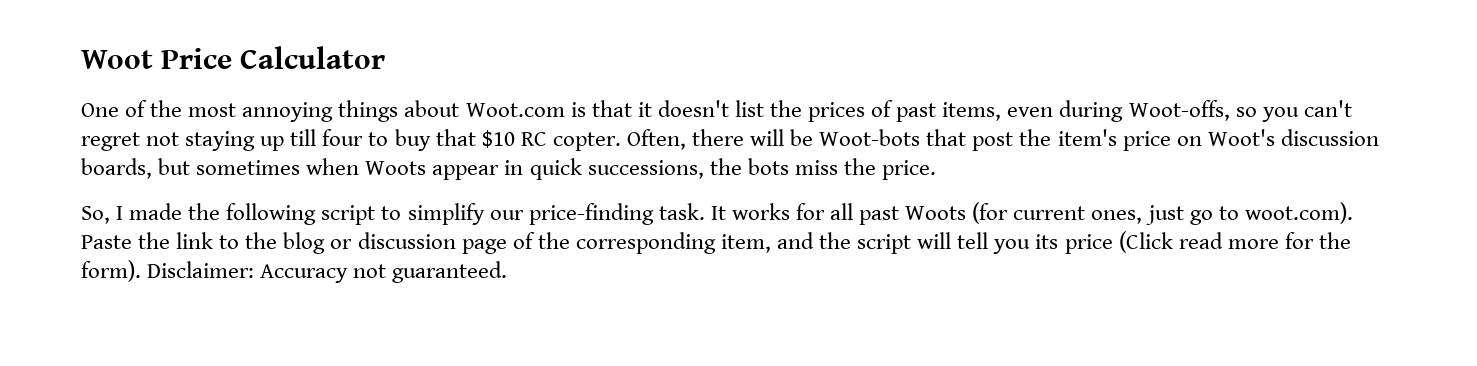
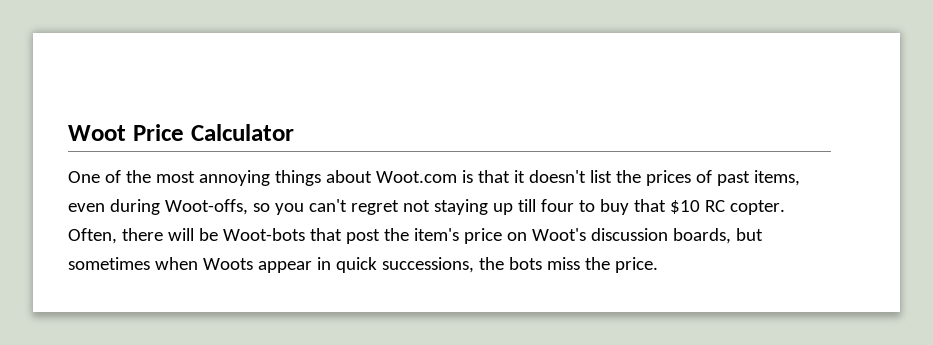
[81,202,1353,225] [81,231,1351,254] [81,260,508,283] // So, I made the following script to simplify our price-finding task. It works for all past Woots (for current ones, just go to woot.com). Paste the link to the blog or discussion page of the corresponding item, and the script will tell you its price (Click read more for the form). Disclaimer: Accuracy not guaranteed. -> (658, 265) none

